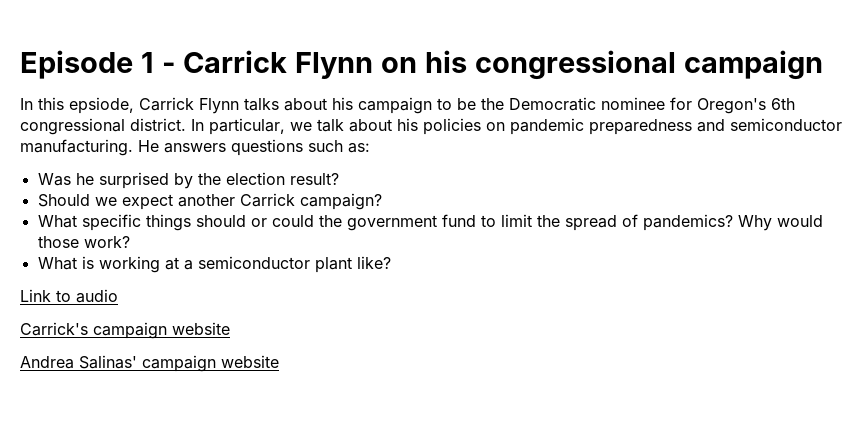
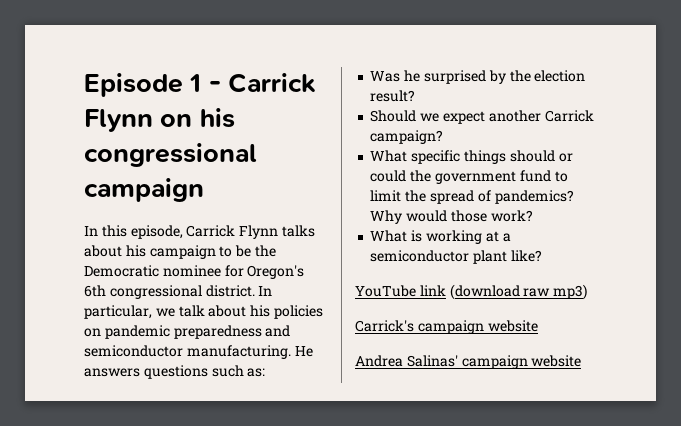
[69,97,134,114] epsiode, -> [130,225,183,239] episode,
[20,289,118,303] Link to audio -> [355,284,588,300] YouTube link (download raw mp3)

